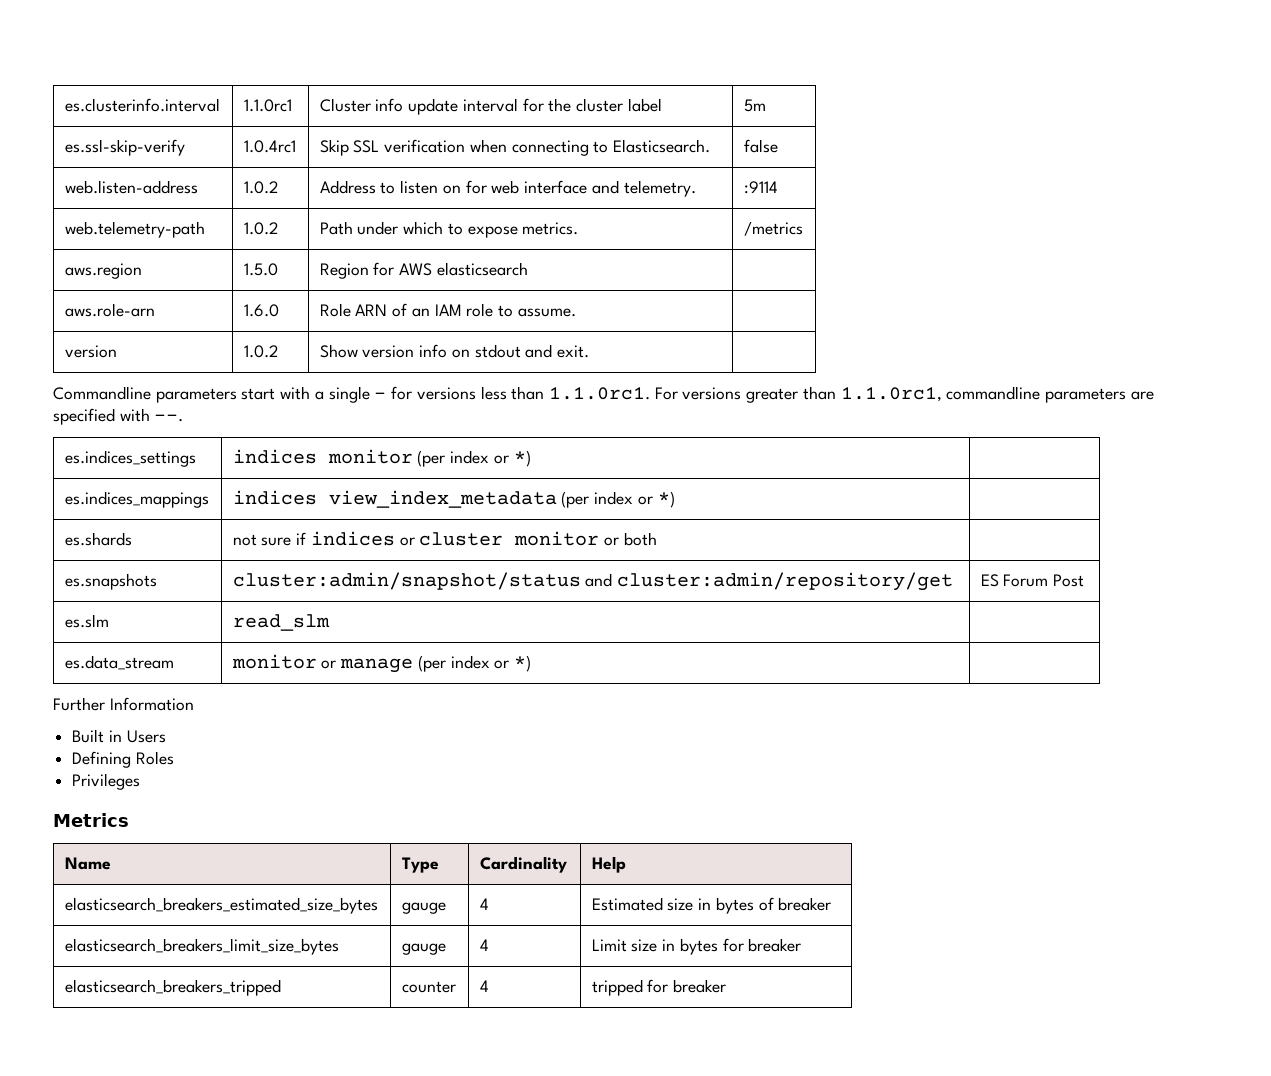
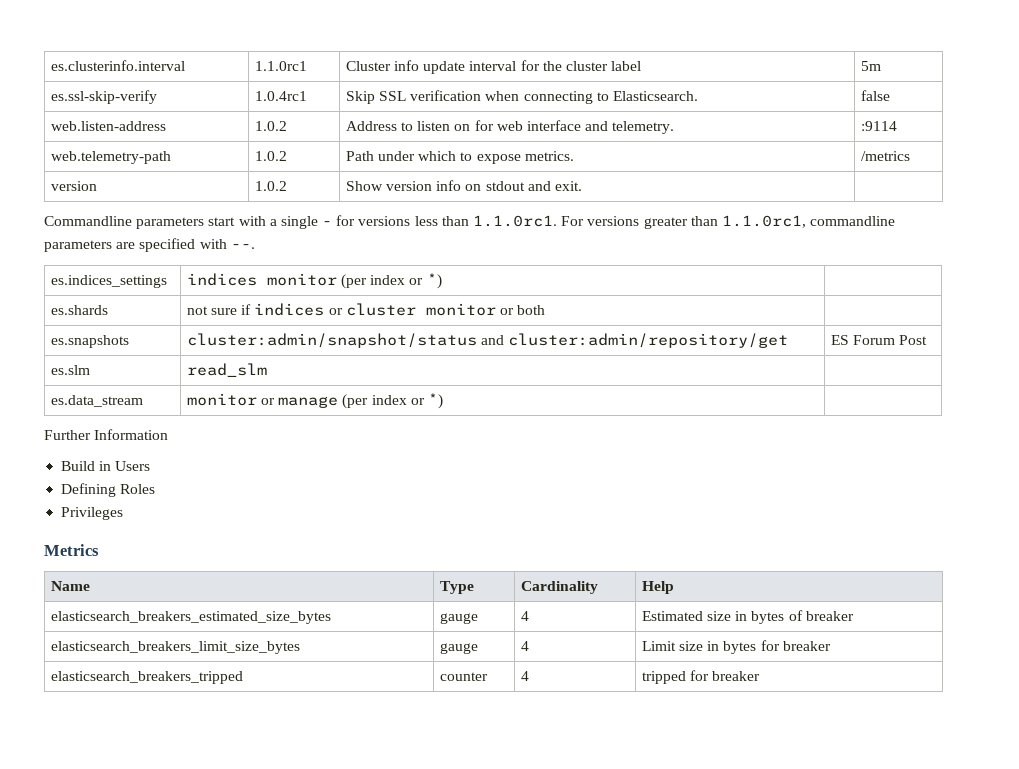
[64,263,142,279] [243,263,278,276] [319,262,528,279] [64,303,155,317] [243,304,279,317] [319,303,576,317] // aws.region | 1.5.0 | Region for AWS elasticsearch | // aws.role-arn | 1.6.0 | Role ARN of an IAM role to assume. | -> (910, 156) none
[64,491,209,508] [232,490,675,508] // es.indices_mappings | indices view_index_metadata (per index or *) | -> (442, 281) none
[72,729,105,743] Built -> [61,461,96,471] Build

